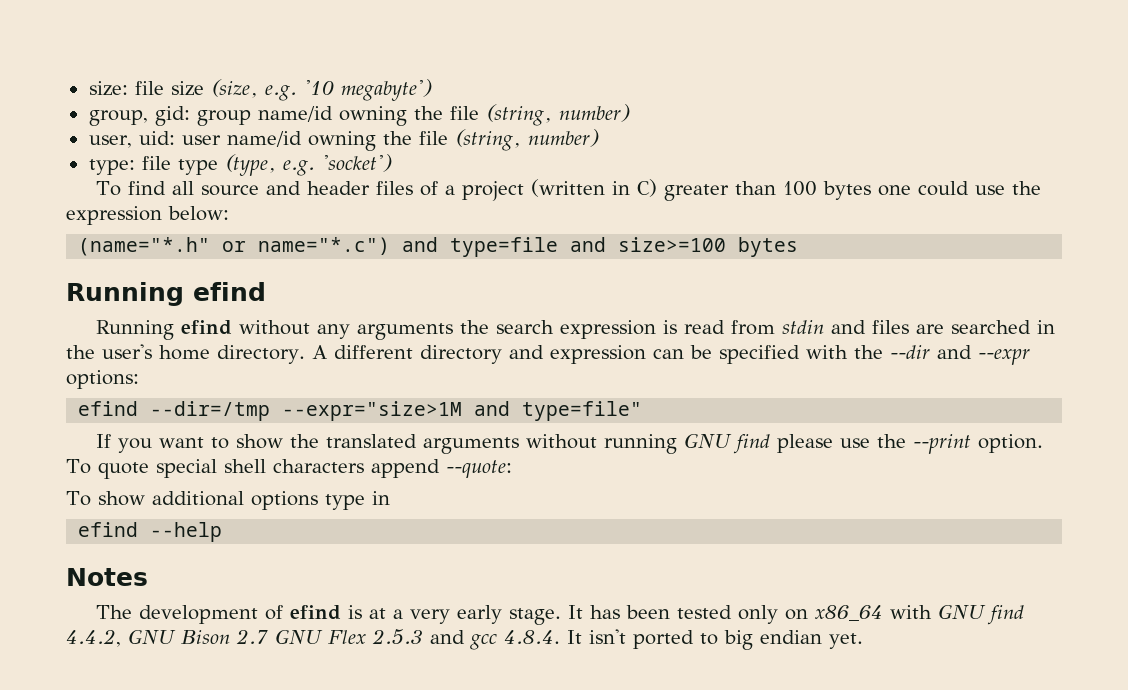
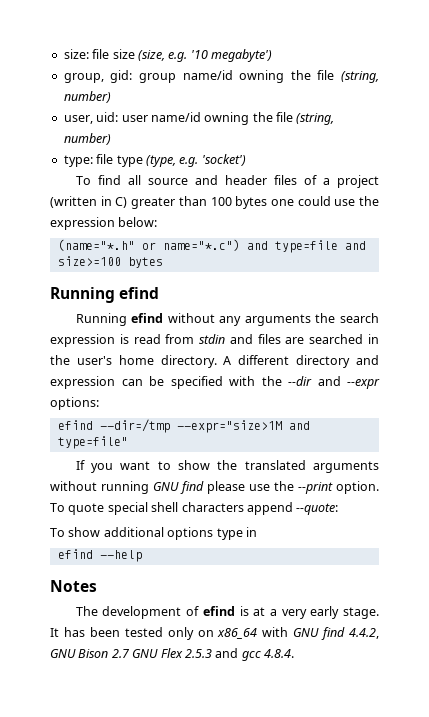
[567,629,863,650] It isn't ported to big endian yet. -> (294, 653) none

